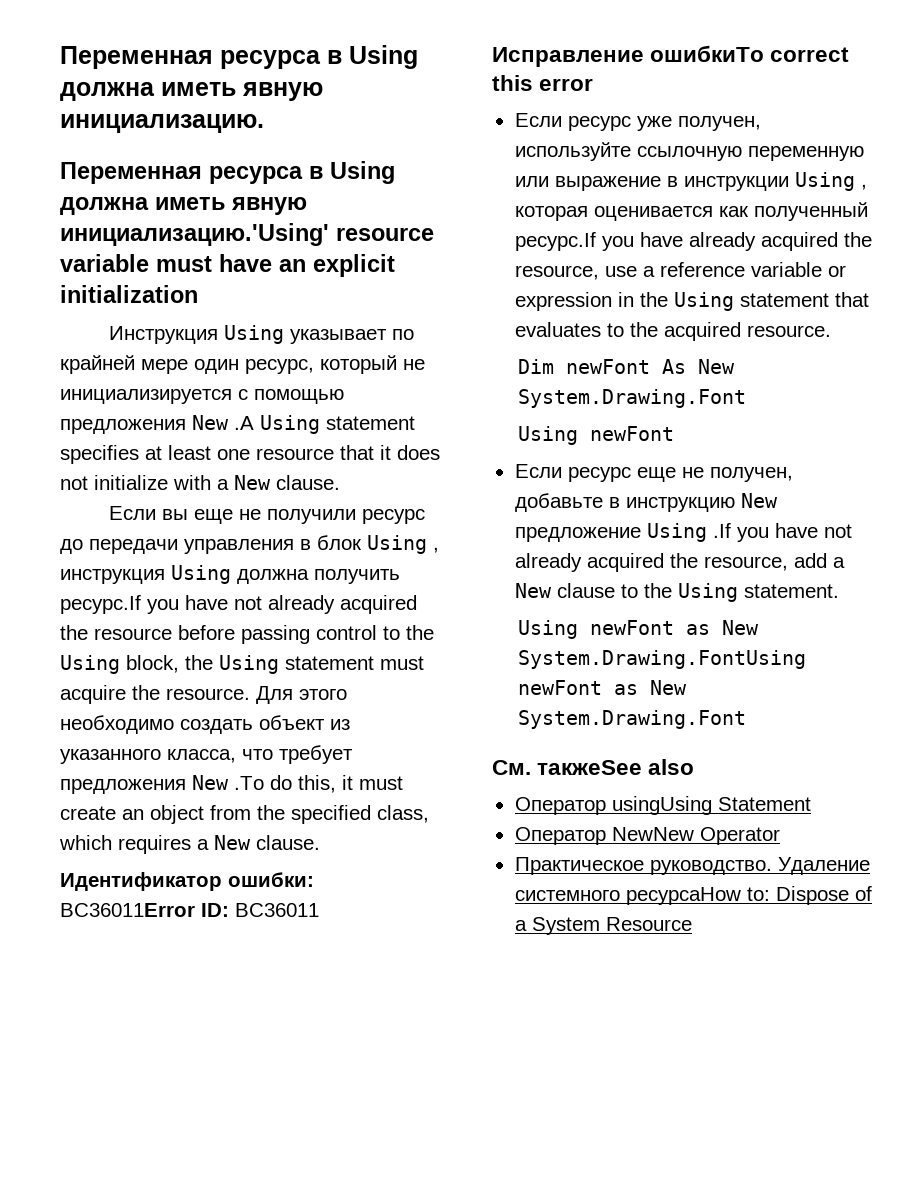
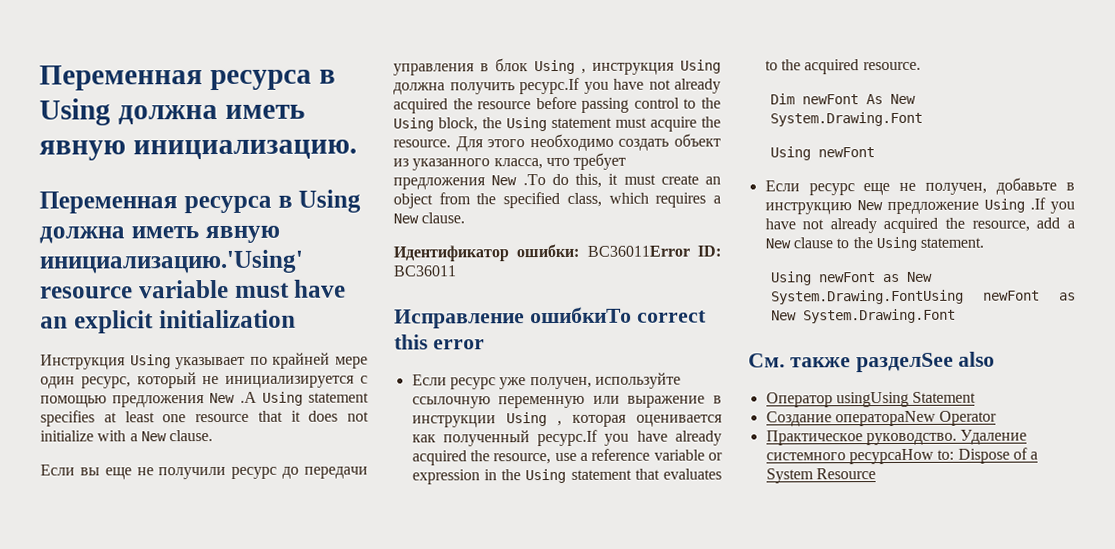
[537,760,643,775] такжеSee -> [789,352,954,373] также разделSee
[514,827,694,845] Оператор NewNew -> [765,410,936,427] Создание оператораNew

